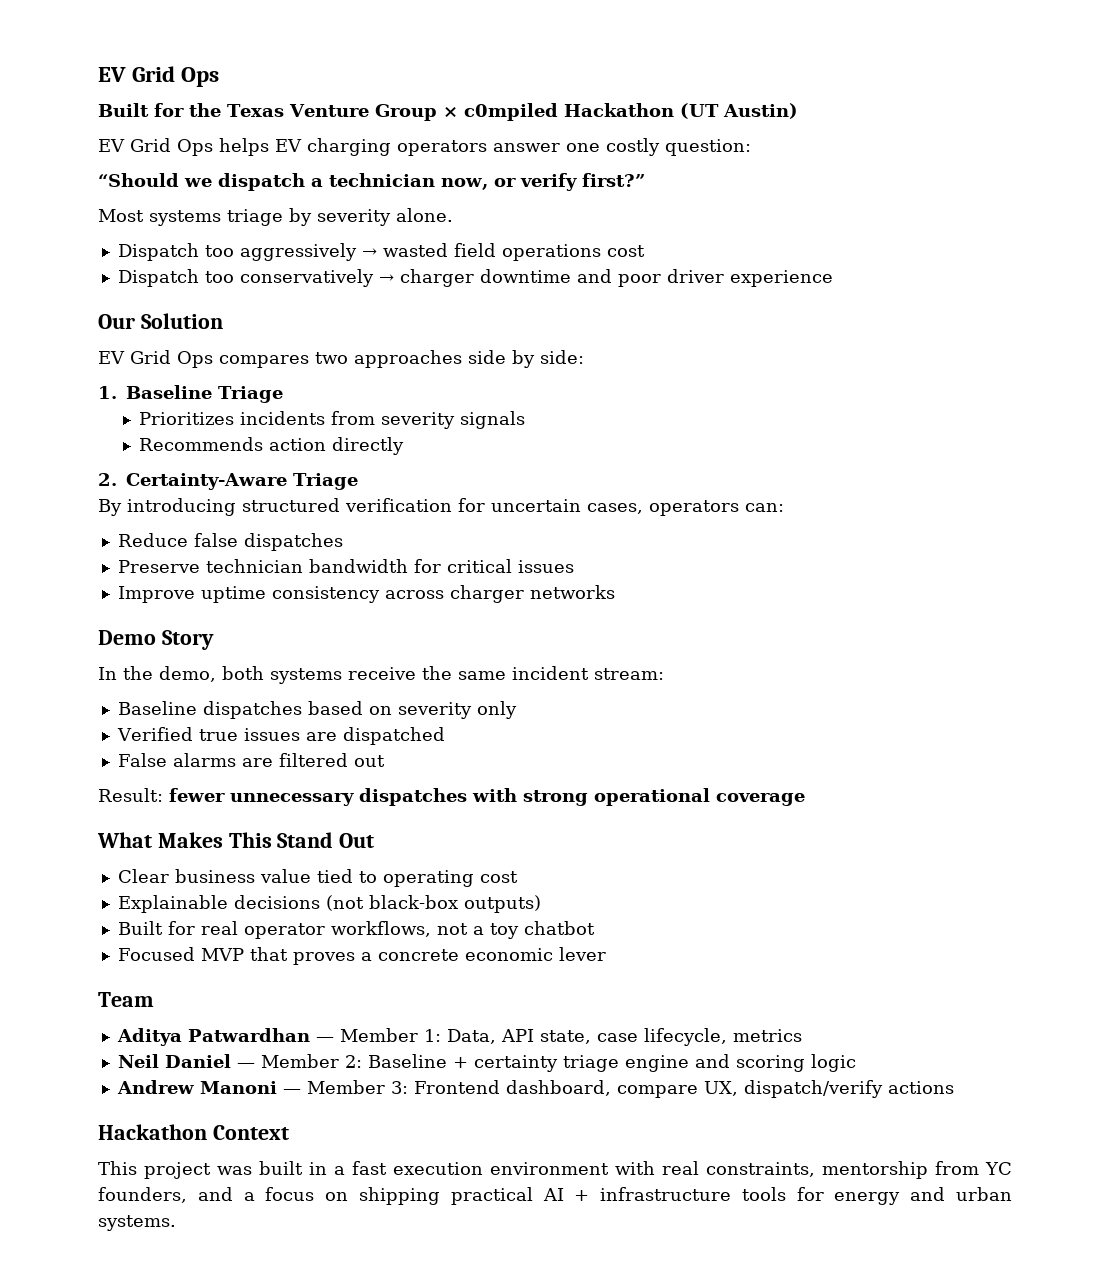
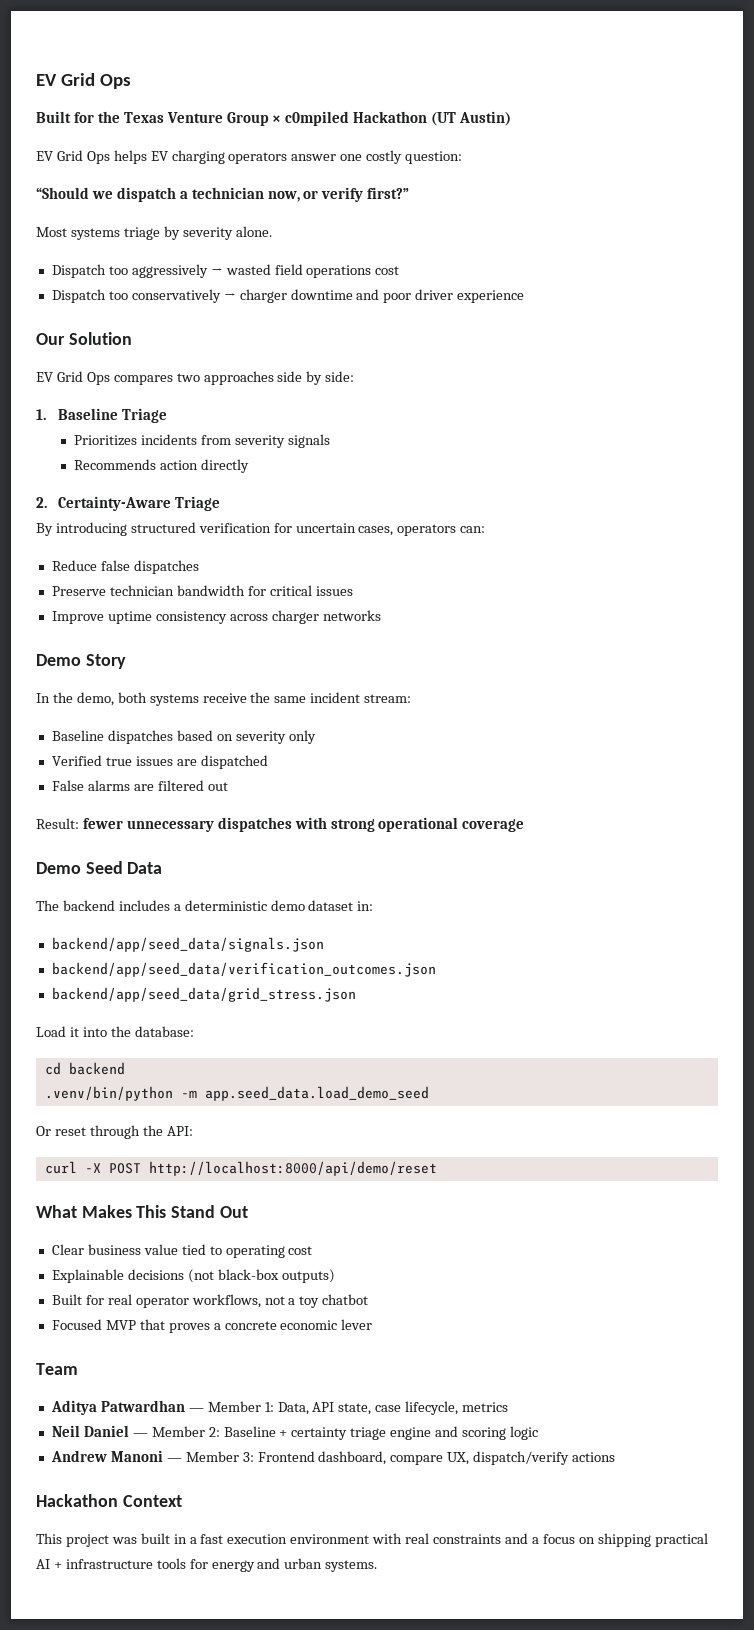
(805, 799) none -> [36,861,163,874] [36,900,374,911] [51,937,324,952] [51,962,436,977] [51,987,356,1002] [36,1026,194,1037] [44,1062,125,1075] [44,1086,429,1101] [36,1125,193,1139] [44,1161,437,1176] // Demo Seed Data // The backend includes a deterministic demo dataset in: // backend/app/seed_data/signals.json // backend/app/seed_data/verification_outcomes.json // backend/app/seed_data/grid_stress.json // Load it into the database: // cd backend // .venv/bin/python -m app.seed_data.load_demo_seed // Or reset through the API: // curl -X POST http://localhost:8000/api/demo/reset
[706,1161,1012,1179] [98,1187,187,1203] constraints, mentorship from YC founders, -> [433,1534,502,1544] constraints

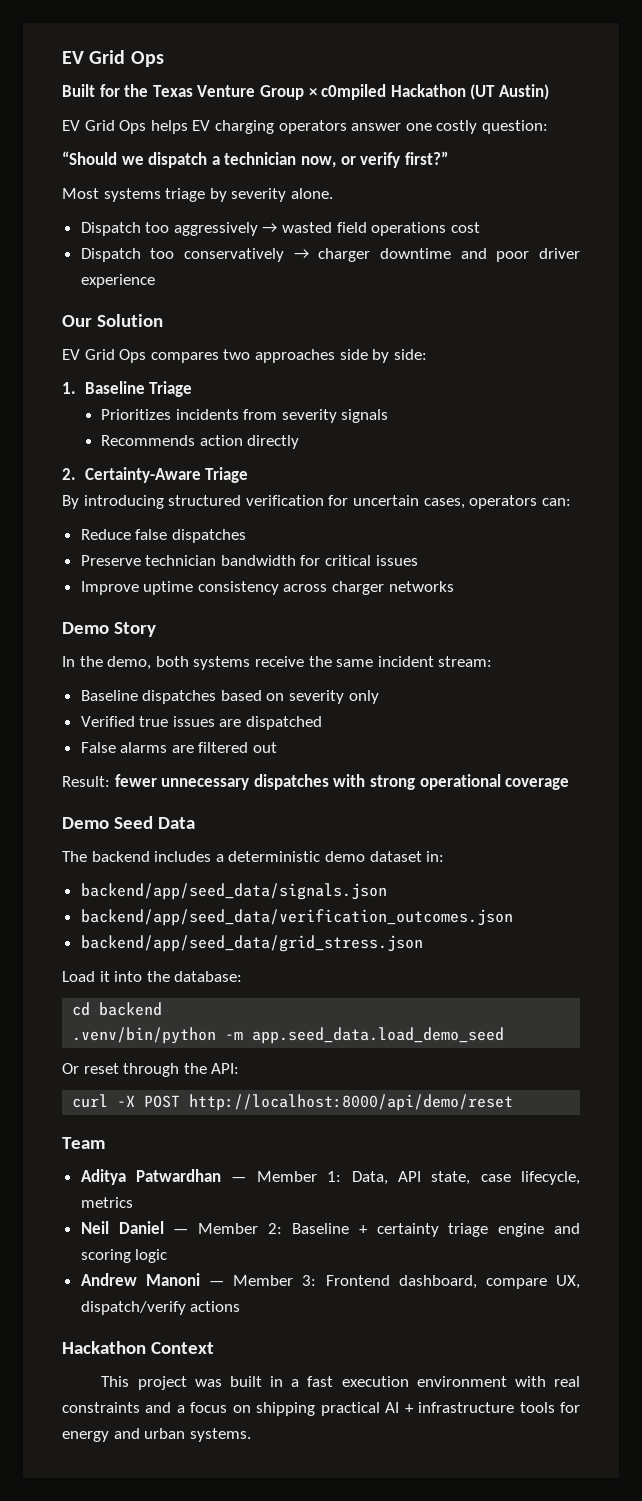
[36,1205,248,1218] [51,1244,313,1258] [51,1269,335,1283] [51,1294,369,1308] [51,1319,373,1333] // What Makes This Stand Out // Clear business value tied to operating cost // Explainable decisions (not black-box outputs) // Built for real operator workflows, not a toy chatbot // Focused MVP that proves a concrete economic lever -> (514, 1102) none

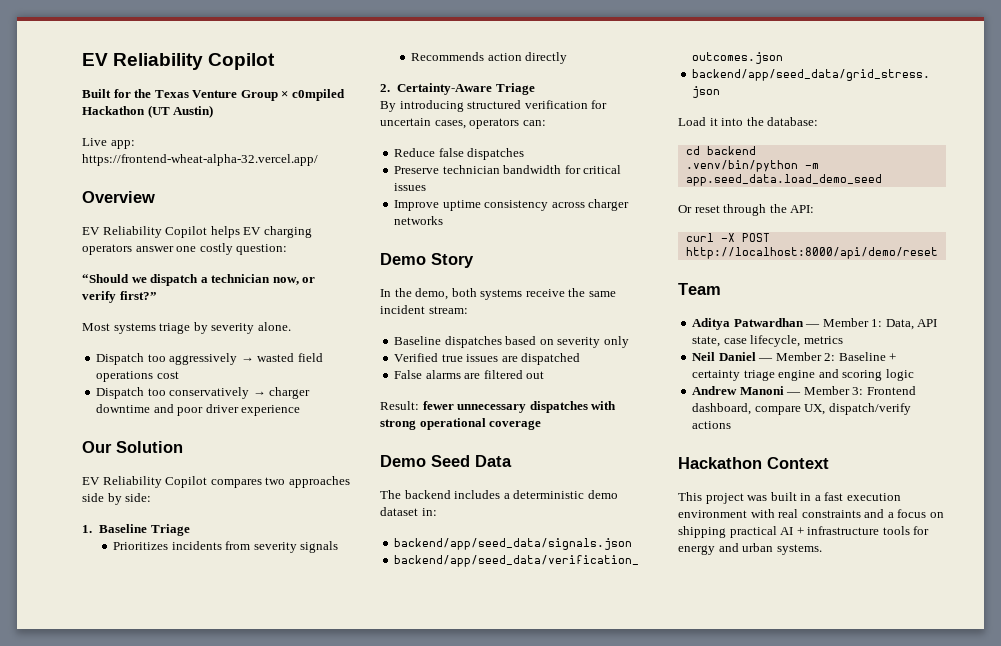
[62,50,164,67] EV Grid Ops -> [82,53,276,70] EV Reliability Copilot
[62,120,147,134] // EV Grid Ops -> [82,138,135,149] [82,154,318,166] [82,191,155,203] [82,226,208,238] // Live app: https://frontend-wheat-alpha-32.vercel.app/ // Overview // EV Reliability Copilot
[84,349,147,363] Grid Ops -> [102,476,208,488] Reliability Copilot

